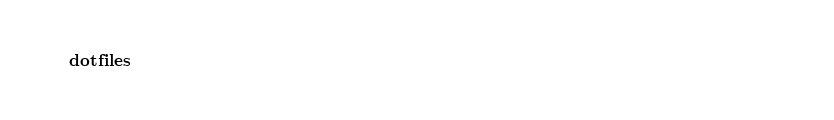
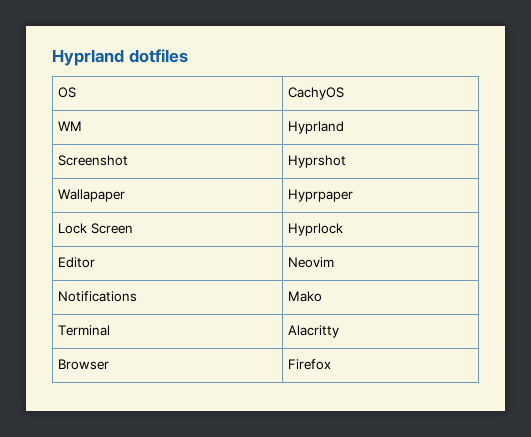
(69, 60) none -> [52,49,124,66] Hyprland
(131, 60) none -> [58,87,77,98] [288,87,345,100] [58,121,83,131] [288,121,345,134] [58,155,129,166] [288,155,347,168] [58,189,126,202] [288,189,354,202] [58,223,133,234] [288,223,344,236] [58,257,96,268] [288,257,335,268] [58,291,138,302] [288,291,323,302] [58,325,111,336] [288,325,340,338] [58,359,110,370] [288,359,332,370] // OS | CachyOS // WM | Hyprland // Screenshot | Hyprshot // Wallapaper | Hyprpaper // Lock Screen | Hyprlock // Editor | Neovim // Notifications | Mako // Terminal | Alacritty // Browser | Firefox

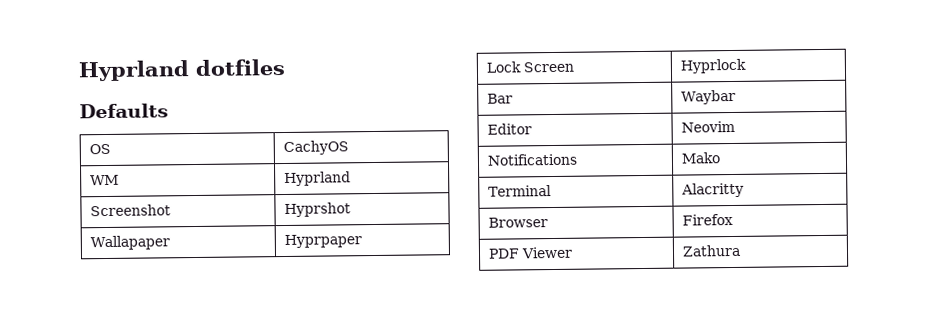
(188, 56) none -> [79,103,169,119] // Defaults
(344, 229) none -> [486,93,513,104] [680,89,736,105] // Bar | Waybar
(332, 364) none -> [487,246,573,259] [681,244,741,257] // PDF Viewer | Zathura

